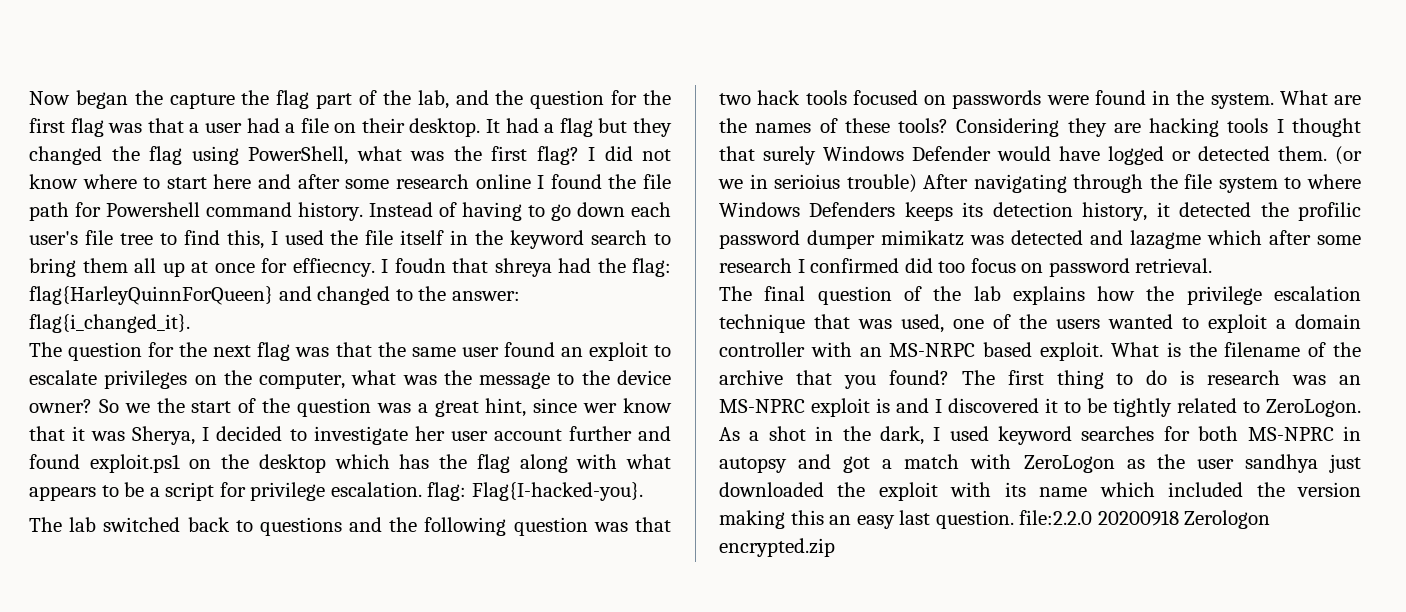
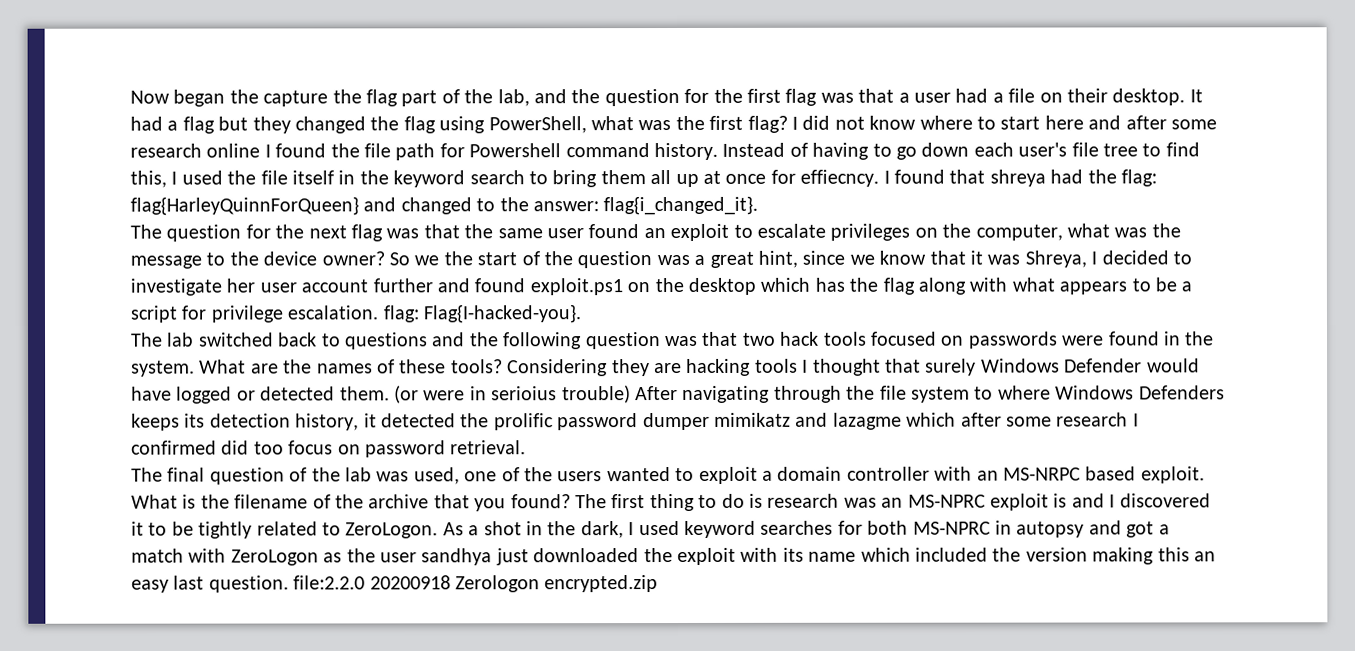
[394,258,446,273] foudn -> [893,169,945,184] found
[583,403,618,413] wer -> [849,254,875,265] we
[132,426,196,445] Sherya, -> [1024,250,1087,268] Shreya,
[718,179,743,189] we -> [423,390,466,401] were
[1298,202,1361,221] profilic -> [493,413,554,431] prolific
[970,230,1083,245] was detected -> (791, 419) none
[1012,286,1361,305] [719,314,850,333] explains how the privilege escalation technique that -> (372, 474) none

